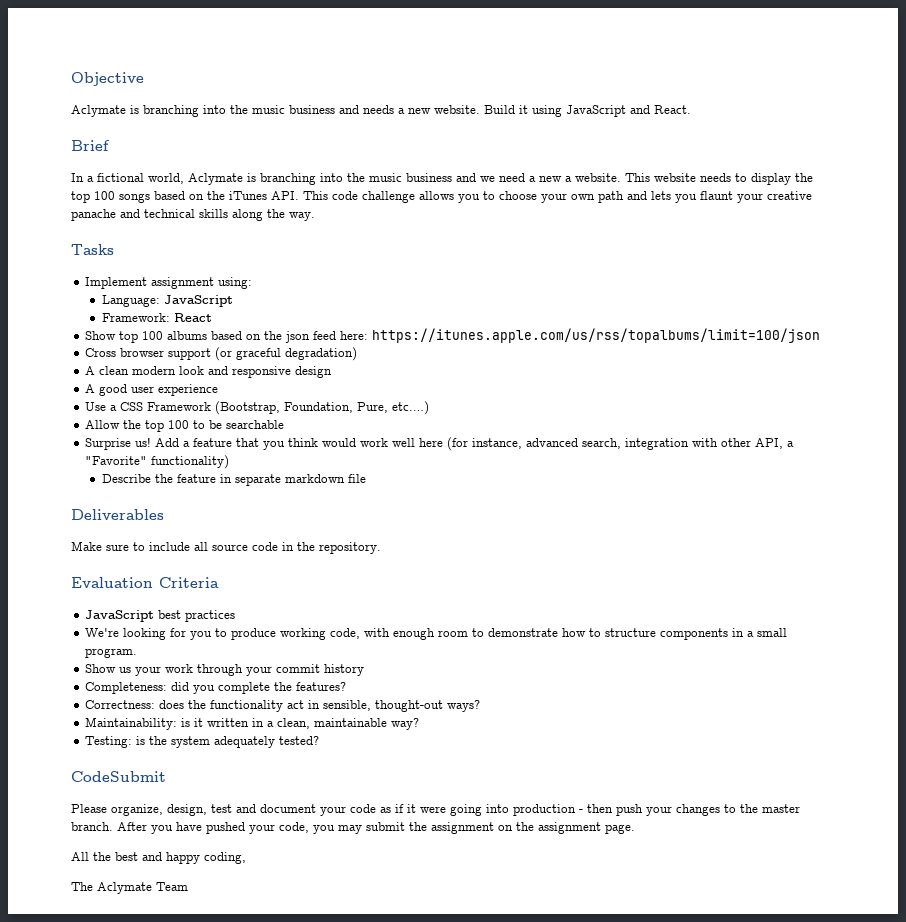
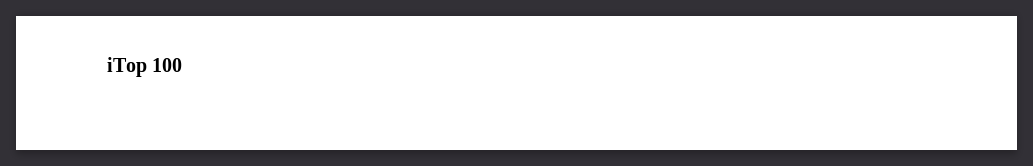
[71,72,144,86] [71,105,691,117] [71,140,110,151] [71,173,813,185] [71,191,812,203] [71,209,315,221] [71,244,114,255] [85,277,253,289] [102,295,234,307] [102,313,213,322] [85,328,821,343] [85,347,358,361] [85,366,333,378] [85,384,219,396] [85,401,430,415] [85,420,285,432] [85,437,795,451] [85,455,230,469] [102,474,367,486] [71,509,164,520] [71,541,381,554] [71,577,219,588] [85,610,236,622] [85,628,788,640] [85,648,138,658] [85,664,365,676] [85,682,347,694] [85,700,481,712] [85,717,420,730] [85,736,320,748] [71,771,166,782] [71,804,800,816] [71,822,635,834] [71,852,246,864] [71,882,188,894] Objective // Aclymate is branching into the music business and needs a new website. Build it using JavaScript and React. // Brief // In a fictional world, Aclymate is branching into the music business and we need a new a website. This website needs to display the top 100 songs based on the iTunes API. This code challenge allows you to choose your own path and lets you flaunt your creative panache and technical skills along the way. // Tasks // Implement assignment using: // Language: JavaScript // Framework: React // Show top 100 albums based on the json feed here: https://itunes.apple.com/us/rss/topalbums/limit=100/json // Cross browser support (or graceful degradation) // A clean modern look and responsive design // A good user experience // Use a CSS Framework (Bootstrap, Foundation, Pure, etc.…) // Allow the top 100 to be searchable // Surprise us! Add a feature that you think would work well here (for instance, advanced search, integration with other API, a "Favorite" functionality) // Describe the feature in separate markdown file // Deliverables // Make sure to include all source code in the repository. // Evaluation Criteria // JavaScript best practices // We're looking for you to produce working code, with enough room to demonstrate how to structure components in a small program. // Show us your work through your commit history // Completeness: did you complete the features? // Correctness: does the functionality act in sensible, thought-out ways? // Maintainability: is it written in a clean, maintainable way? // Testing: is the system adequately tested? // CodeSubmit // Please organize, design, test and document your code as if it were going into production - then push your changes to the master branch. After you have pushed your code, you may submit the assignment on the assignment page. // All the best and happy coding, // The Aclymate Team -> [107,57,183,77] iTop 100

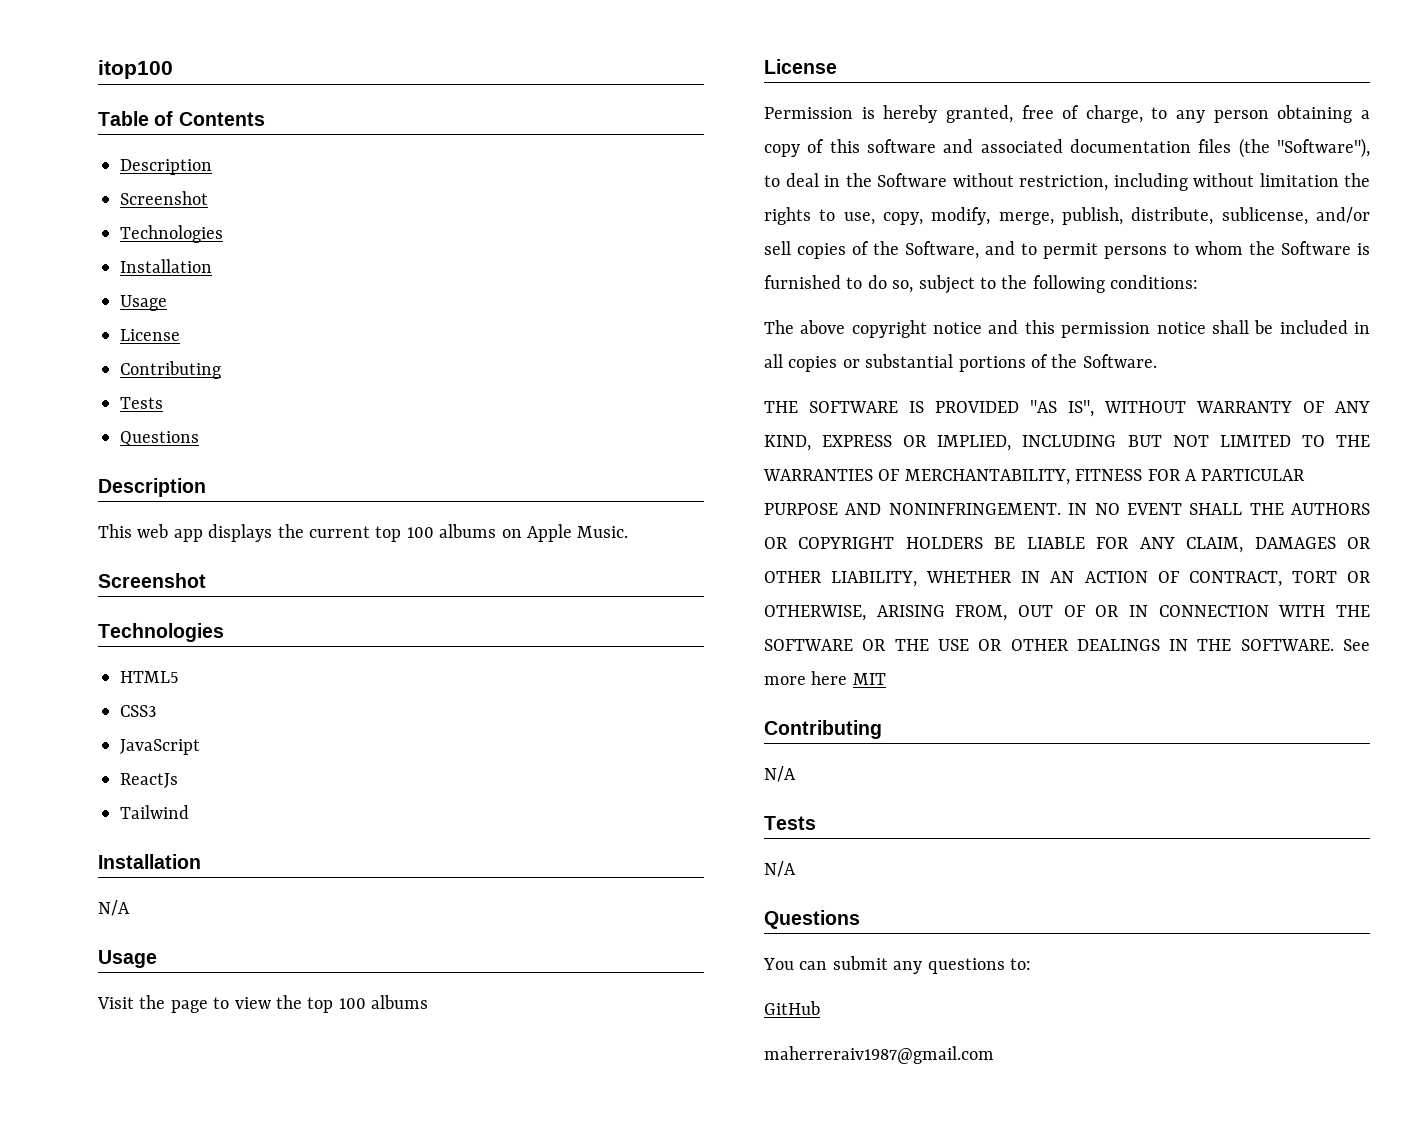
[107,57,183,77] iTop 100 -> [98,60,173,79] [98,111,265,126] [120,159,212,175] [120,191,208,205] [120,225,223,243] [120,259,212,273] [120,295,167,311] [120,329,180,341] [120,361,221,379] [120,397,163,409] [120,431,199,446] [98,478,206,497] [98,524,629,542] [98,573,206,588] [98,623,224,642] [120,671,179,683] [120,705,156,717] [120,739,200,755] [120,773,178,788] [120,805,189,819] [98,854,201,869] [98,900,130,916] [98,950,157,968] [97,995,429,1013] [764,59,837,74] [764,105,1370,123] [764,138,1370,158] [764,173,1370,191] [764,207,1370,225] [764,241,1370,259] [764,275,1199,294] [764,320,1370,338] [764,354,1157,372] [764,400,1370,417] [764,435,1370,451] [763,469,1306,485] [764,503,1370,515] [764,537,1371,553] [764,571,1371,587] [764,605,1370,621] [764,639,1370,651] [764,671,886,685] [764,720,882,739] [764,766,796,782] [764,816,816,830] [764,861,796,877] [764,910,860,929] [763,956,1031,974] [764,1001,820,1015] [764,1046,994,1064] itop100 // Table of Contents // Description // Screenshot // Technologies // Installation // Usage // License // Contributing // Tests // Questions // Description // This web app displays the current top 100 albums on Apple Music. // Screenshot // Technologies // HTML5 // CSS3 // JavaScript // ReactJs // Tailwind // Installation // N/A // Usage // Visit the page to view the top 100 albums // License // Permission is hereby granted, free of charge, to any person obtaining a copy of this software and associated documentation files (the "Software"), to deal in the Software without restriction, including without limitation the rights to use, copy, modify, merge, publish, distribute, sublicense, and/or sell copies of the Software, and to permit persons to whom the Software is furnished to do so, subject to the following conditions: // The above copyright notice and this permission notice shall be included in all copies or substantial portions of the Software. // THE SOFTWARE IS PROVIDED "AS IS", WITHOUT WARRANTY OF ANY KIND, EXPRESS OR IMPLIED, INCLUDING BUT NOT LIMITED TO THE WARRANTIES OF MERCHANTABILITY, FITNESS FOR A PARTICULAR PURPOSE AND NONINFRINGEMENT. IN NO EVENT SHALL THE AUTHORS OR COPYRIGHT HOLDERS BE LIABLE FOR ANY CLAIM, DAMAGES OR OTHER LIABILITY, WHETHER IN AN ACTION OF CONTRACT, TORT OR OTHERWISE, ARISING FROM, OUT OF OR IN CONNECTION WITH THE SOFTWARE OR THE USE OR OTHER DEALINGS IN THE SOFTWARE. See more here MIT // Contributing // N/A // Tests // N/A // Questions // You can submit any questions to: // GitHub // maherreraiv1987@gmail.com

